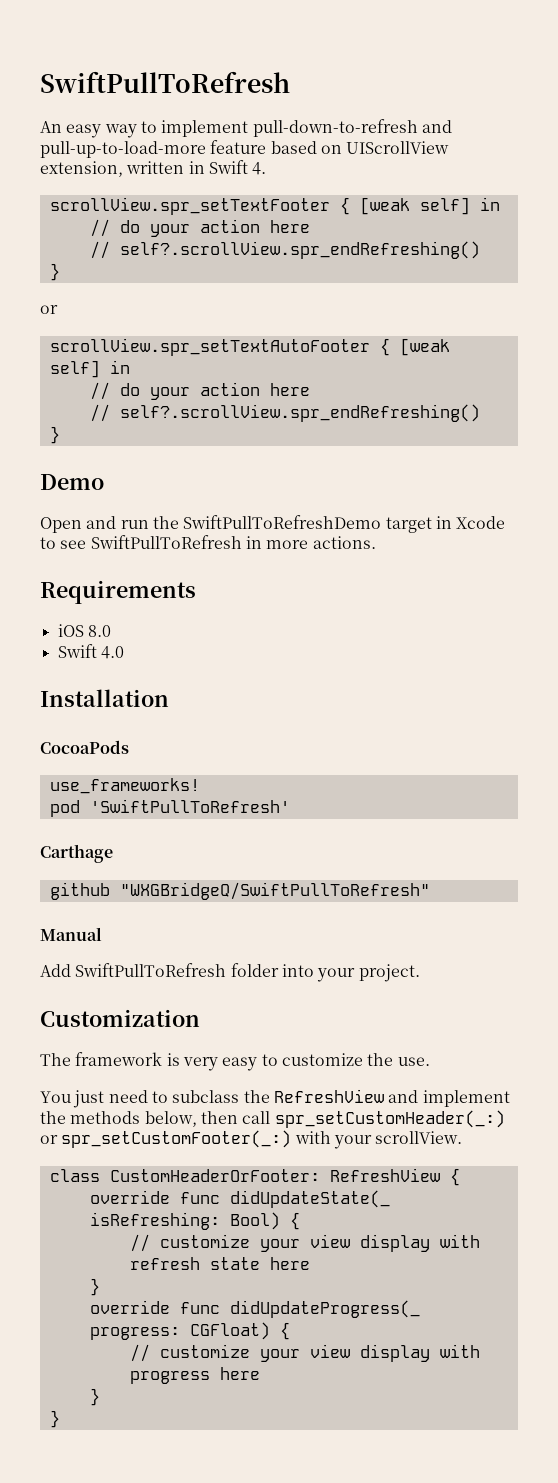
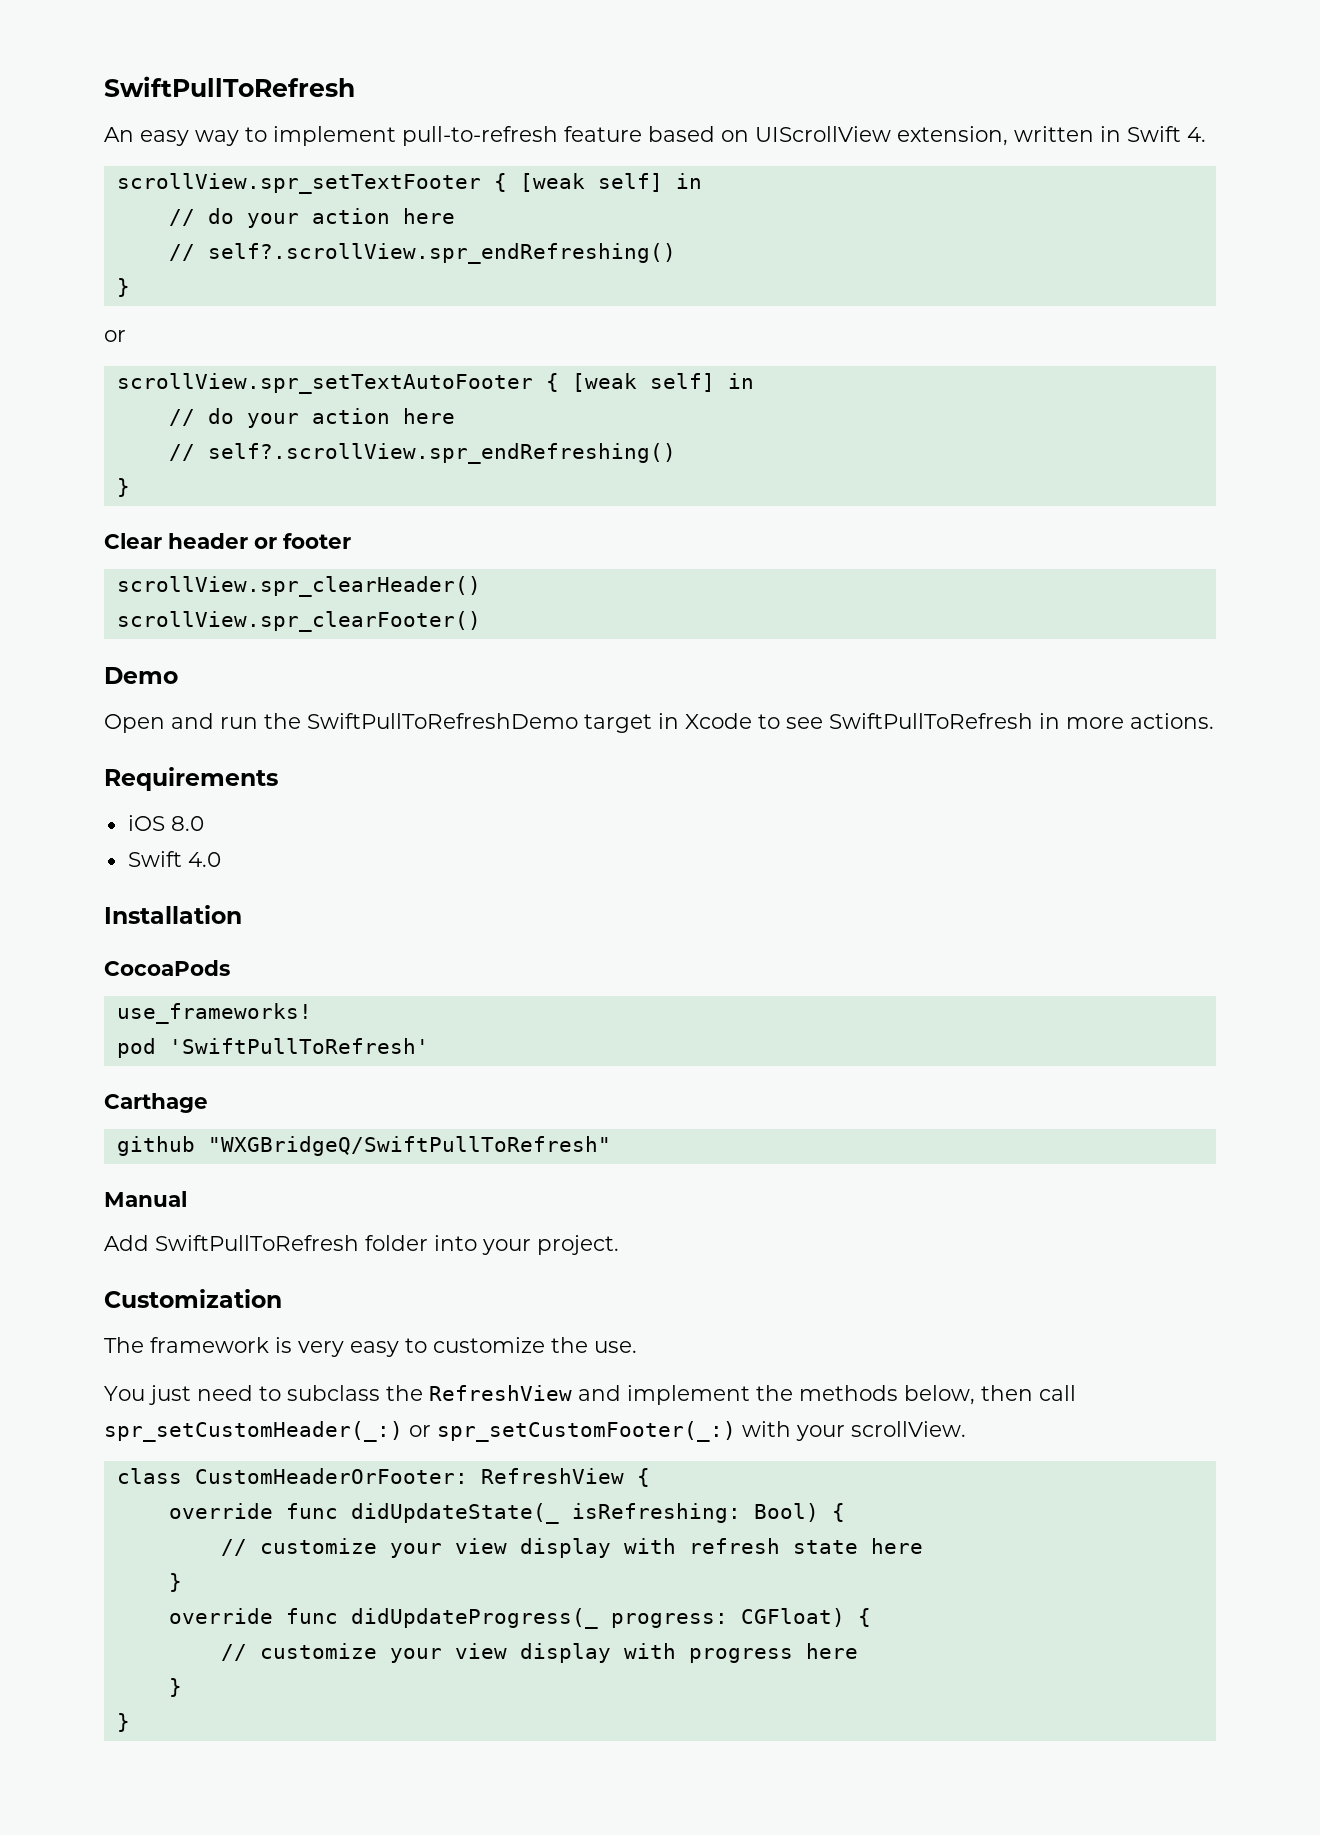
[252,119,452,137] [40,141,206,158] pull-down-to-refresh and pull-up-to-load-more -> [402,126,558,146] pull-to-refresh
(60, 435) none -> [104,533,351,549] [116,576,481,597] [116,611,481,632] // Clear header or footer // scrollView.spr_clearHeader() // scrollView.spr_clearFooter()

